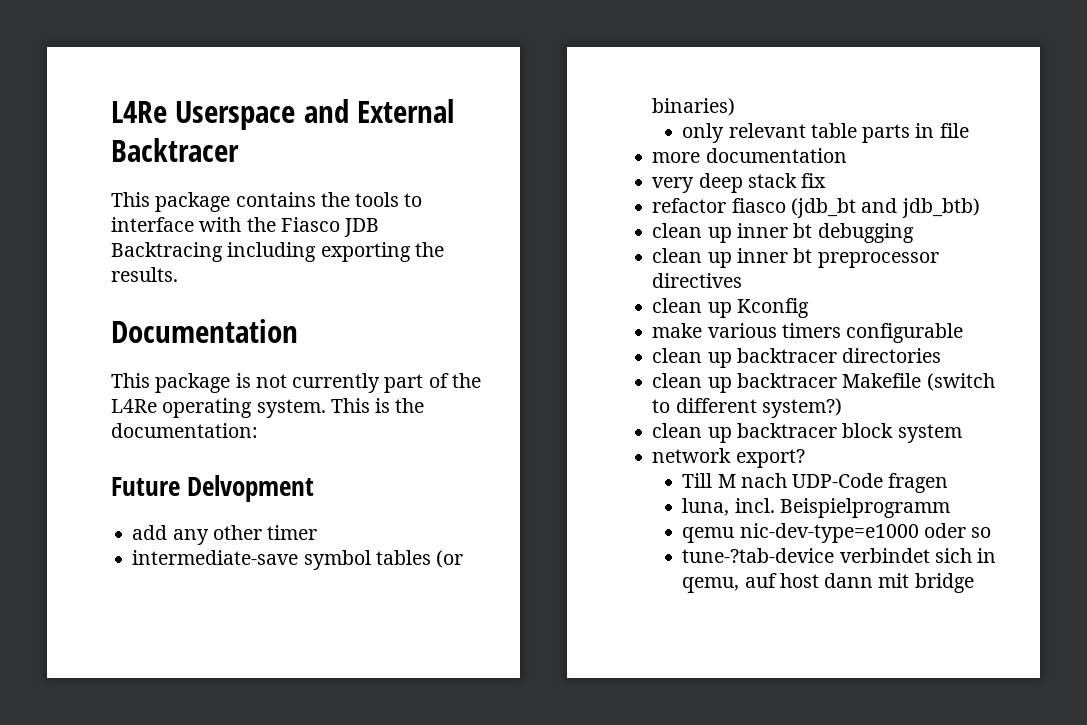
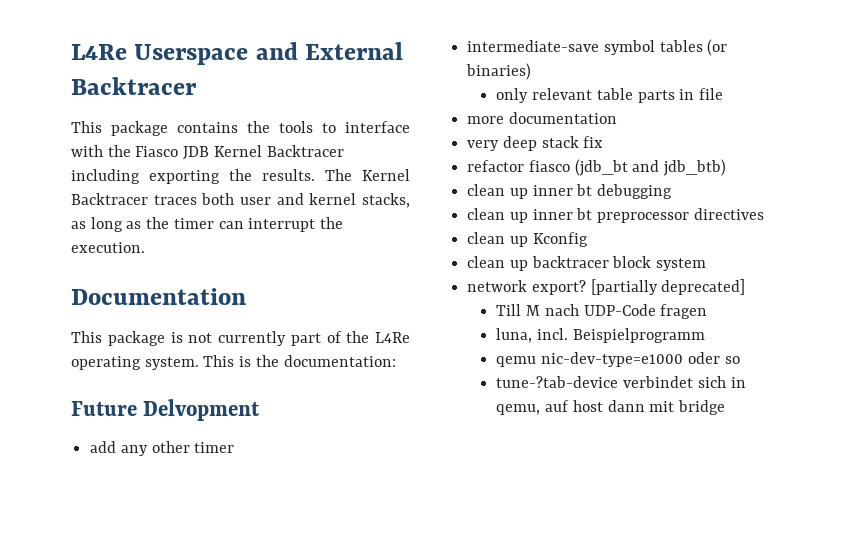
[111,242,223,262] Backtracing -> [213,145,344,157] Kernel Backtracer
(178, 274) none -> [325,169,410,181] [71,193,410,208] [71,217,344,232] [71,242,145,253] The Kernel Backtracer traces both user and kernel stacks, as long as the timer can interrupt the execution.
[652,323,964,343] [652,348,942,368] [652,373,995,393] [652,398,842,418] // make various timers configurable // clean up backtracer directories // clean up backtracer Makefile (switch to different system?) -> (588, 239) none
(805, 458) none -> [590,279,746,295] [partially deprecated]

